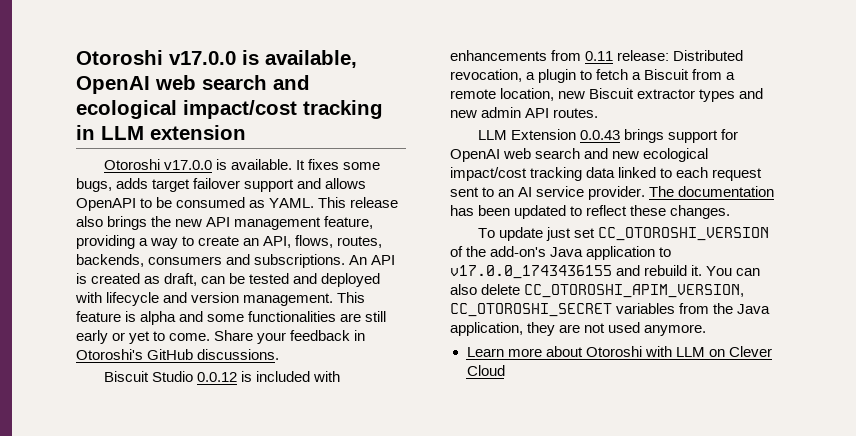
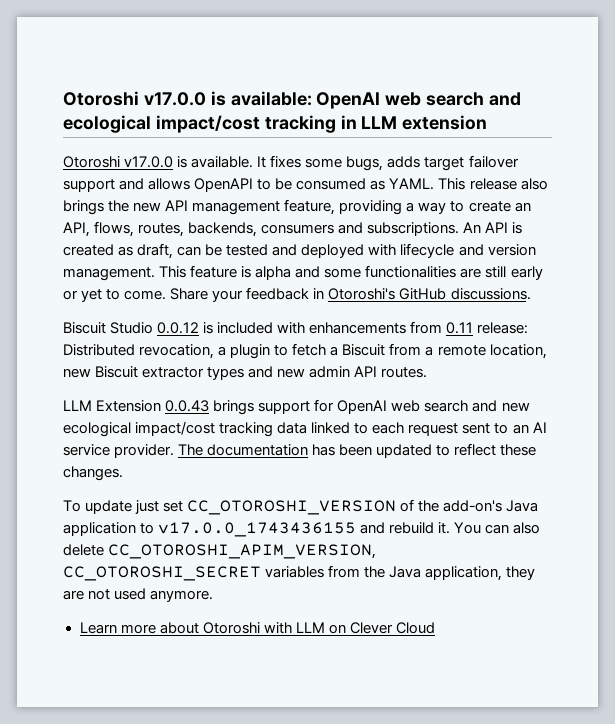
[76,50,357,68] Otoroshi v17.0.0 is available, -> [63,91,312,106] Otoroshi v17.0.0 is available:

